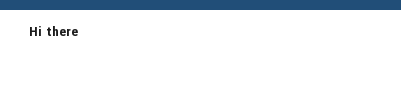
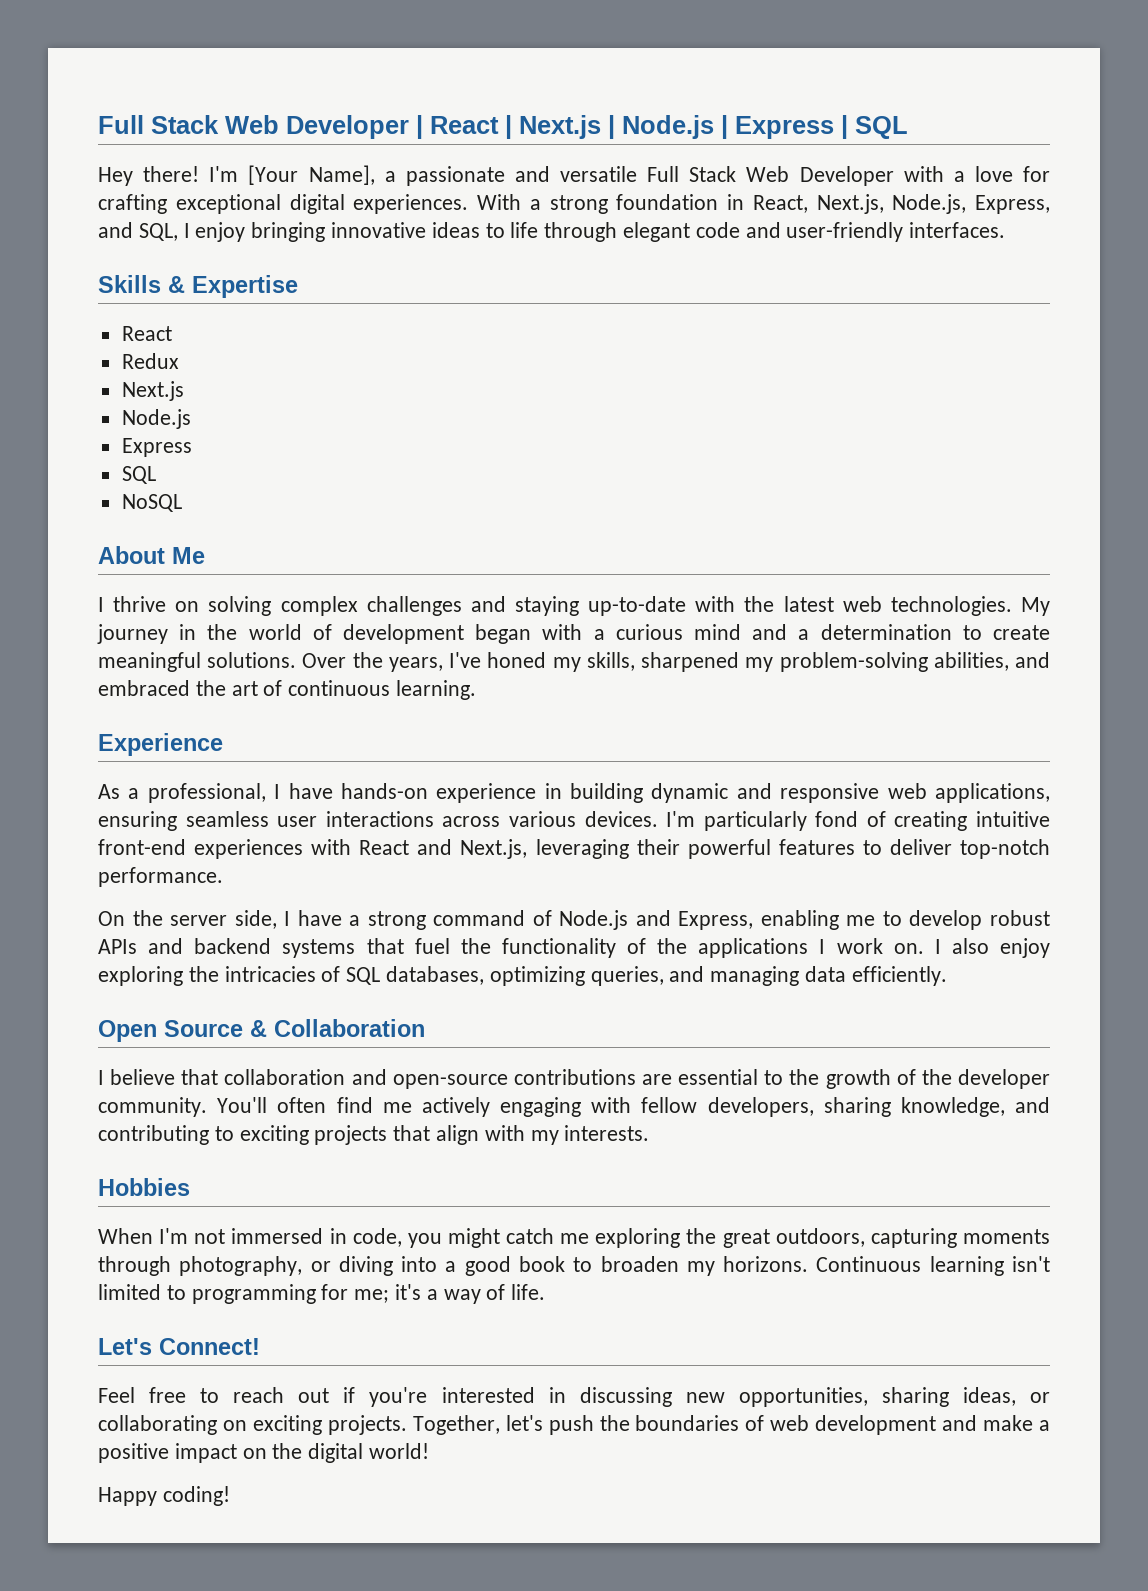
[29,26,78,36] Hi there -> [98,115,908,139] [98,165,1050,186] [98,194,1050,214] [98,222,1006,242] [98,275,298,298] [121,326,172,341] [121,353,179,369] [121,381,184,401] [121,409,191,429] [121,438,192,457] [121,466,156,484] [121,494,182,512] [98,546,205,564] [98,596,1050,616] [97,624,1051,644] [98,652,1051,672] [98,680,477,700] [98,733,223,756] [98,783,1050,803] [98,811,1050,831] [98,839,1050,859] [98,867,223,887] [98,910,1050,930] [98,938,1050,958] [98,966,947,986] [98,1019,425,1042] [98,1069,1050,1089] [98,1097,1050,1117] [98,1125,650,1145] [98,1178,190,1196] [98,1228,1050,1248] [98,1256,1050,1276] [98,1284,546,1304] [98,1338,260,1355] [98,1387,1050,1407] [98,1415,1051,1435] [98,1443,430,1463] [98,1486,230,1506] Full Stack Web Developer | React | Next.js | Node.js | Express | SQL // Hey there! I'm [Your Name], a passionate and versatile Full Stack Web Developer with a love for crafting exceptional digital experiences. With a strong foundation in React, Next.js, Node.js, Express, and SQL, I enjoy bringing innovative ideas to life through elegant code and user-friendly interfaces. // Skills & Expertise // React // Redux // Next.js // Node.js // Express // SQL // NoSQL // About Me // I thrive on solving complex challenges and staying up-to-date with the latest web technologies. My journey in the world of development began with a curious mind and a determination to create meaningful solutions. Over the years, I've honed my skills, sharpened my problem-solving abilities, and embraced the art of continuous learning. // Experience // As a professional, I have hands-on experience in building dynamic and responsive web applications, ensuring seamless user interactions across various devices. I'm particularly fond of creating intuitive front-end experiences with React and Next.js, leveraging their powerful features to deliver top-notch performance. // On the server side, I have a strong command of Node.js and Express, enabling me to develop robust APIs and backend systems that fuel the functionality of the applications I work on. I also enjoy exploring the intricacies of SQL databases, optimizing queries, and managing data efficiently. // Open Source & Collaboration // I believe that collaboration and open-source contributions are essential to the growth of the developer community. You'll often find me actively engaging with fellow developers, sharing knowledge, and contributing to exciting projects that align with my interests. // Hobbies // When I'm not immersed in code, you might catch me exploring the great outdoors, capturing moments through photography, or diving into a good book to broaden my horizons. Continuous learning isn't limited to programming for me; it's a way of life. // Let's Connect! // Feel free to reach out if you're interested in discussing new opportunities, sharing ideas, or collaborating on exciting projects. Together, let's push the boundaries of web development and make a positive impact on the digital world! // Happy coding!

